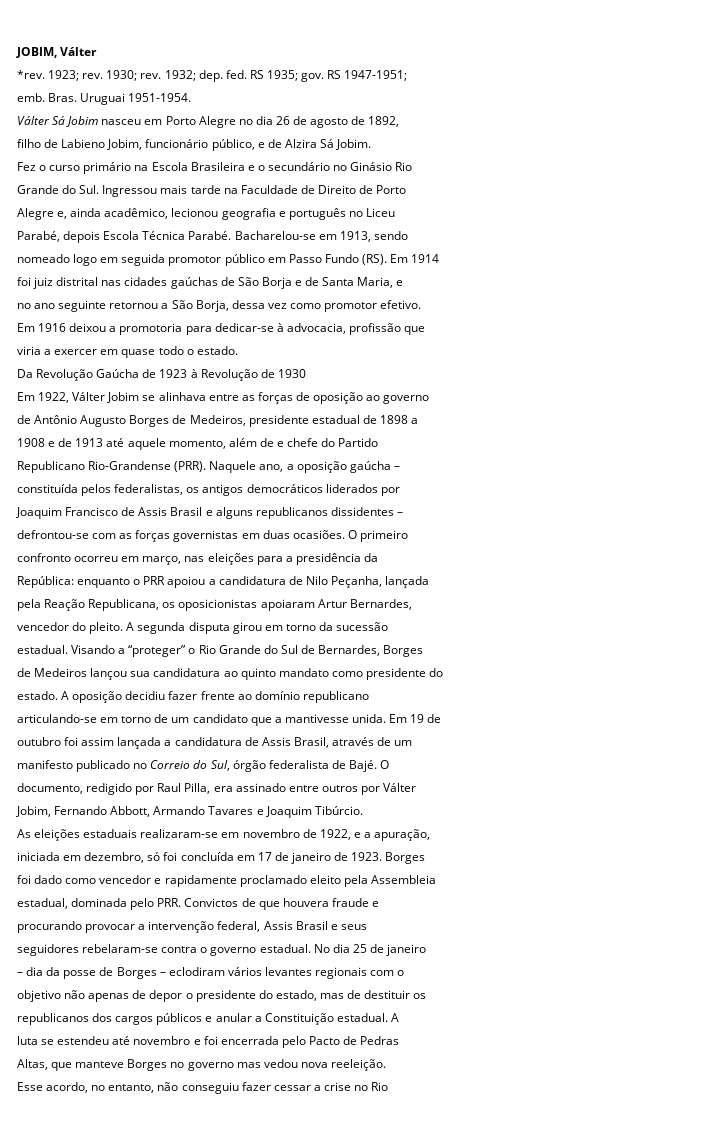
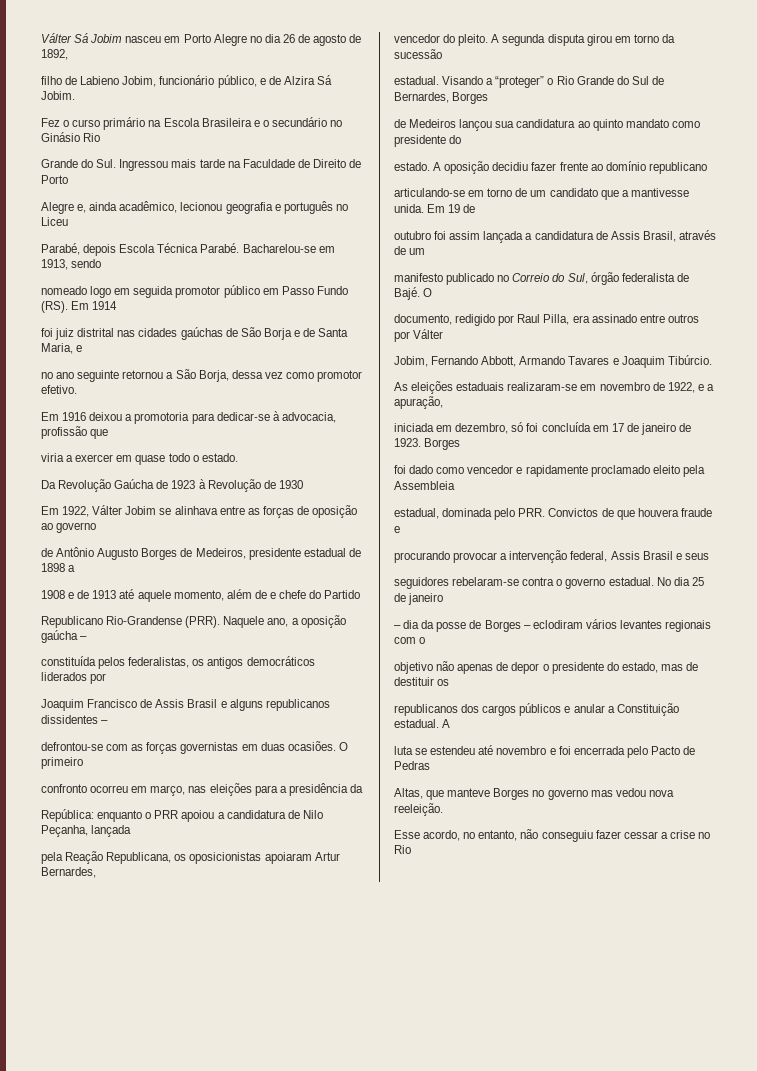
[16,47,98,58] [17,70,408,82] [17,93,192,105] JOBIM, Válter // *rev. 1923; rev. 1930; rev. 1932; dep. fed. RS 1935; gov. RS 1947-1951; // emb. Bras. Uruguai 1951-1954. // -> (41, 38) none

